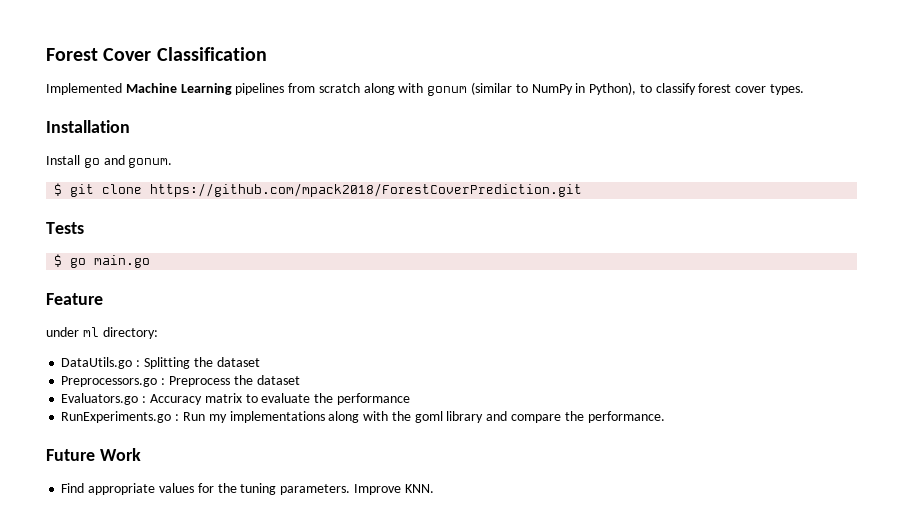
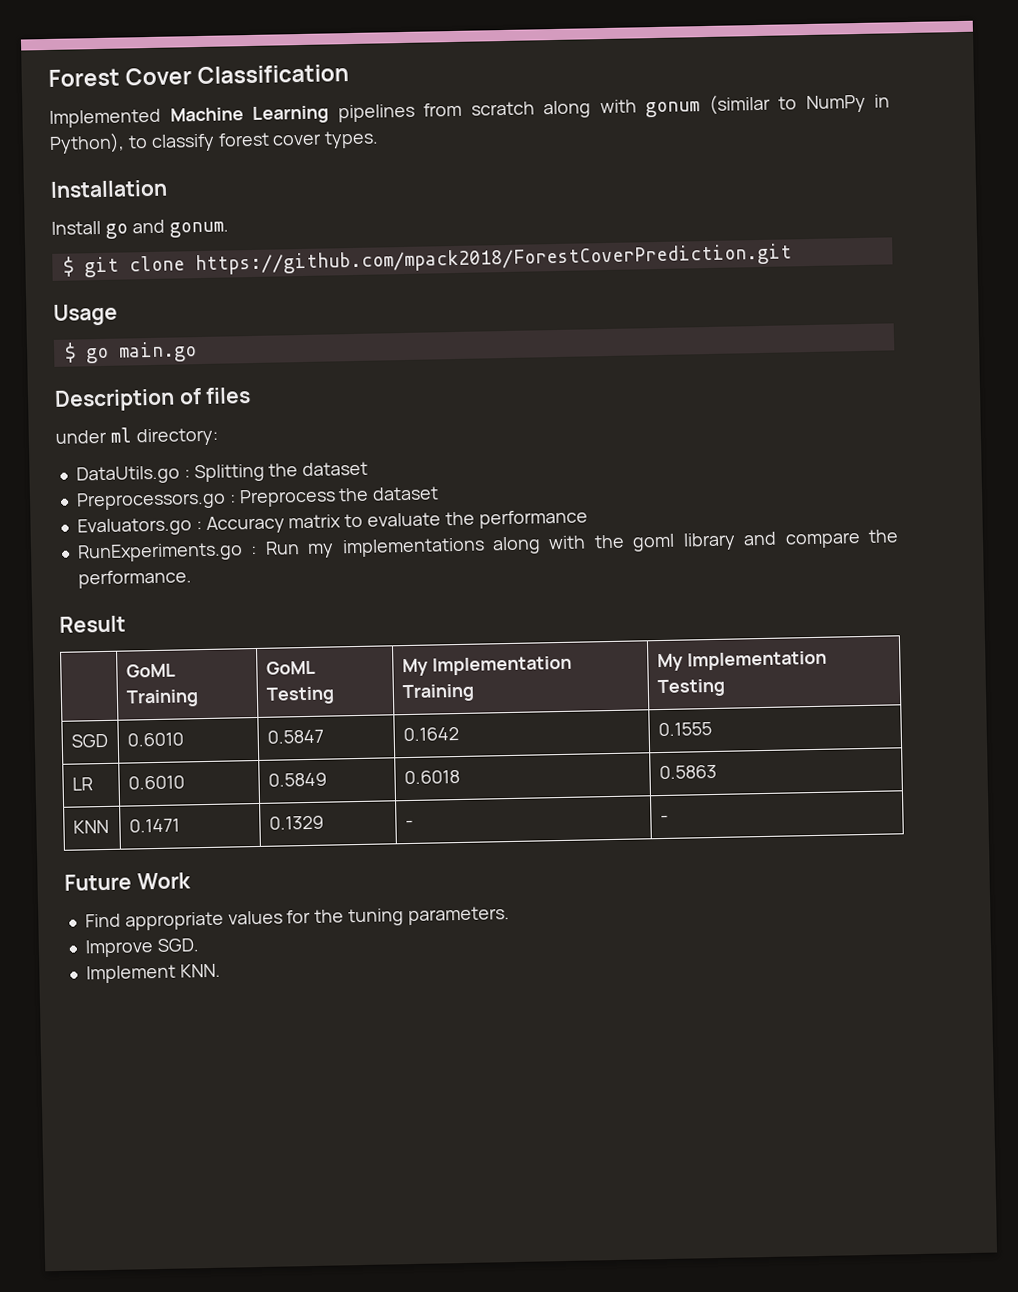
[46,222,84,234] Tests -> [53,303,118,326] Usage
[46,293,103,305] Feature -> [54,387,252,412] Description of files
(665, 417) none -> [59,615,126,633] [125,663,176,678] [125,689,199,708] [265,660,316,675] [265,686,335,705] [401,655,572,677] [401,683,475,703] [656,650,827,672] [656,678,726,698] [70,733,108,748] [126,732,184,747] [266,729,324,744] [402,727,459,742] [657,722,712,737] [71,777,93,791] [127,775,185,790] [267,772,327,787] [403,770,460,785] [658,764,717,780] [72,819,109,834] [128,818,180,833] [268,815,324,830] [404,819,414,828] [659,814,669,823] // Result // | GoML Training | GoML Testing | My Implementation Training | My Implementation Testing // SGD | 0.6010 | 0.5847 | 0.1642 | 0.1555 // LR | 0.6010 | 0.5849 | 0.6018 | 0.5863 // KNN | 0.1471 | 0.1329 | - | -
[353,484,401,495] Improve -> [84,938,199,958] [85,964,176,984] // Improve SGD. // Implement

